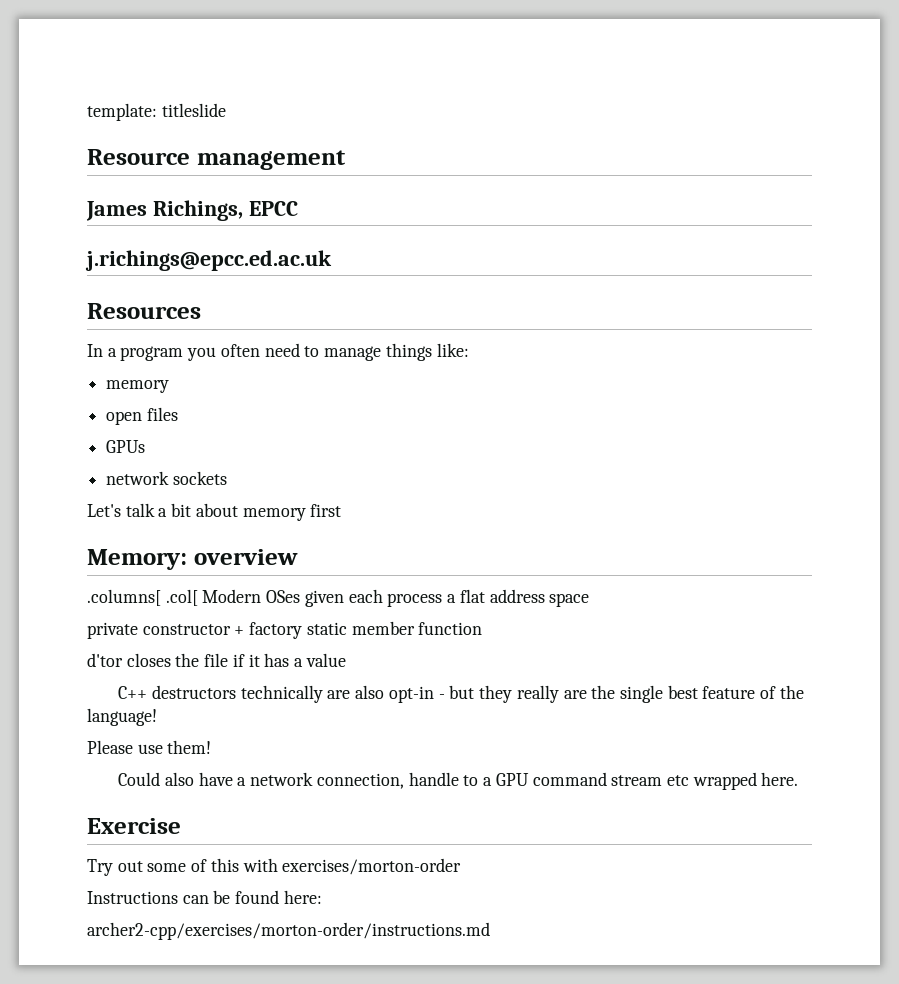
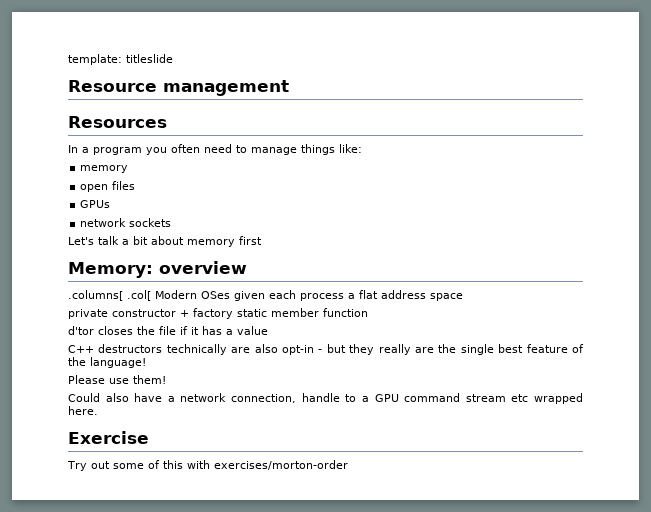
[86,200,298,221] [85,250,332,271] // James Richings, EPCC // j.richings@epcc.ed.ac.uk -> (289, 88) none
[87,890,322,904] [87,922,490,940] // Instructions can be found here: // archer2-cpp/exercises/morton-order/instructions.md -> (348, 465) none

